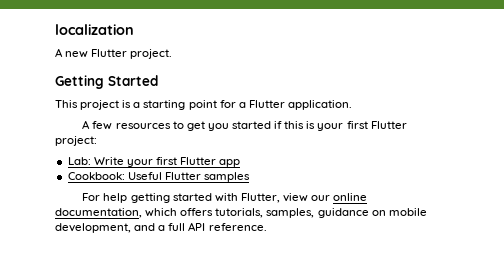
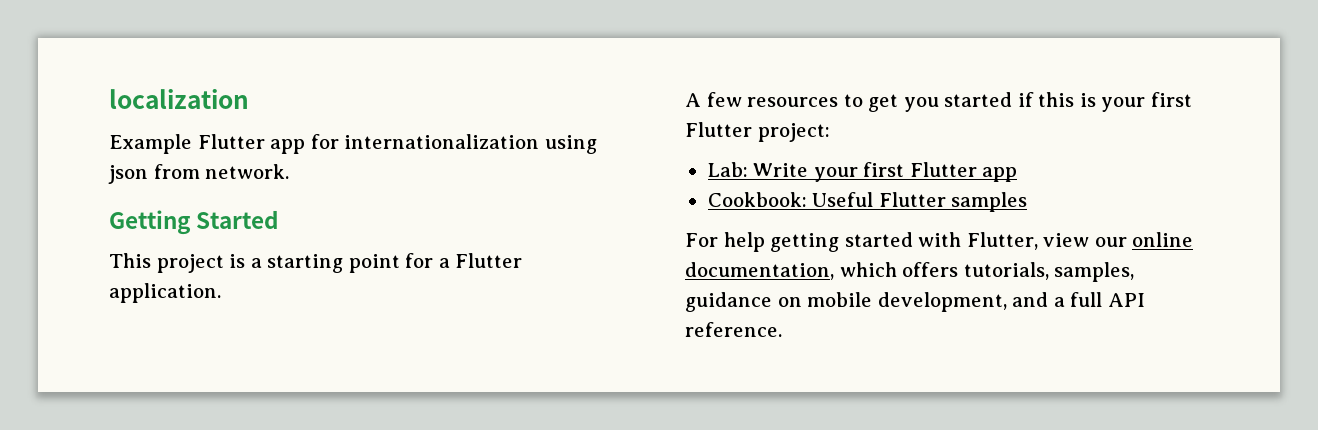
[55,48,173,59] A new Flutter project. -> [109,134,597,154] [108,164,290,184] Example Flutter app for internationalization using json from network.

